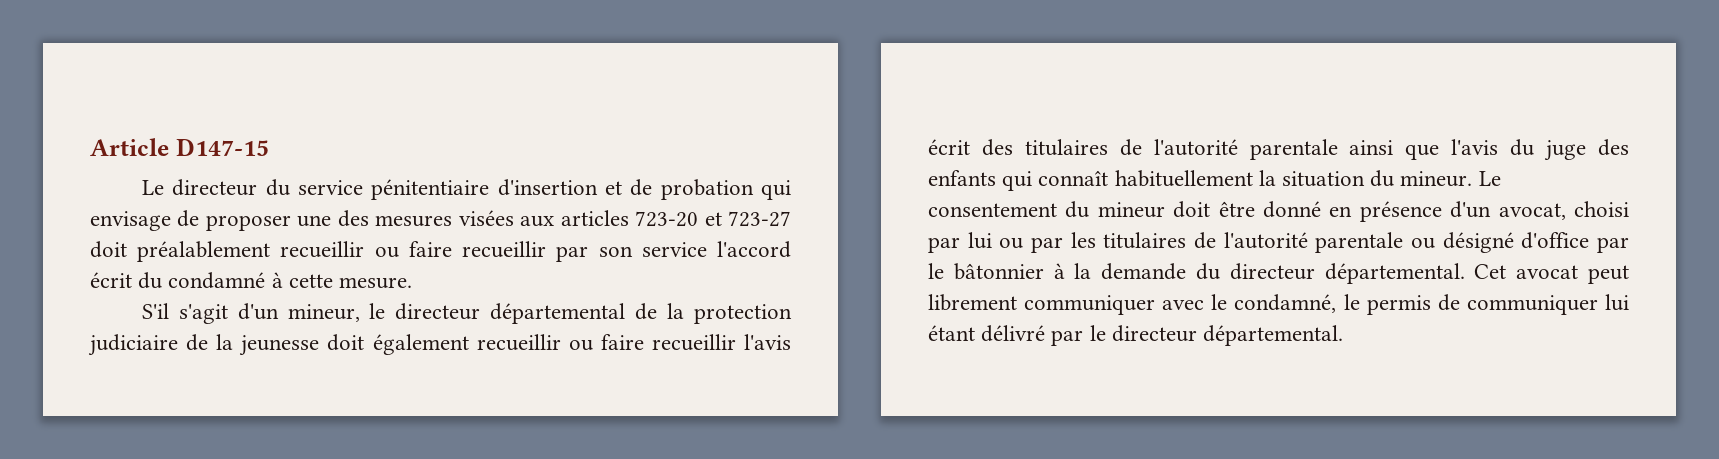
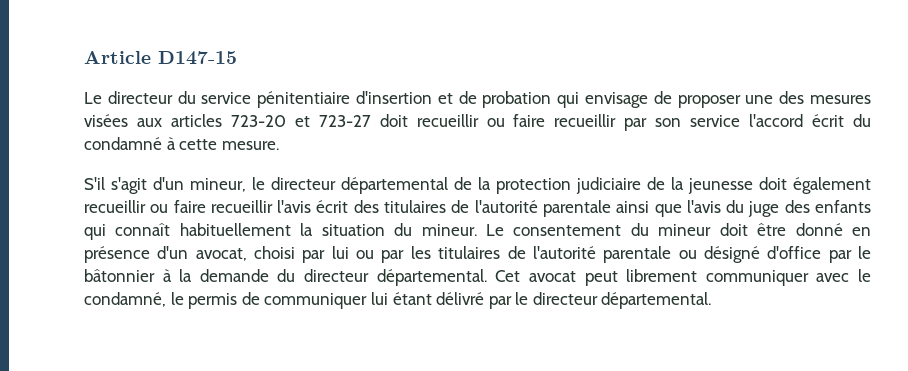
[137,241,271,262] préalablement -> (408, 120) none

